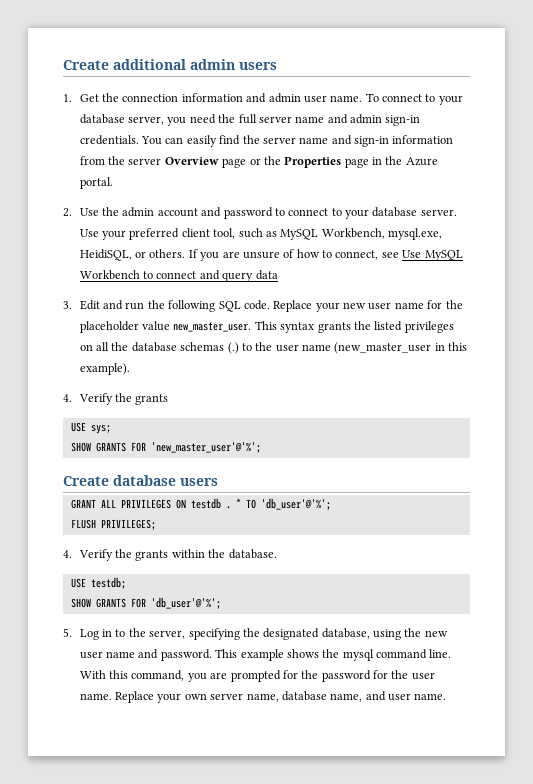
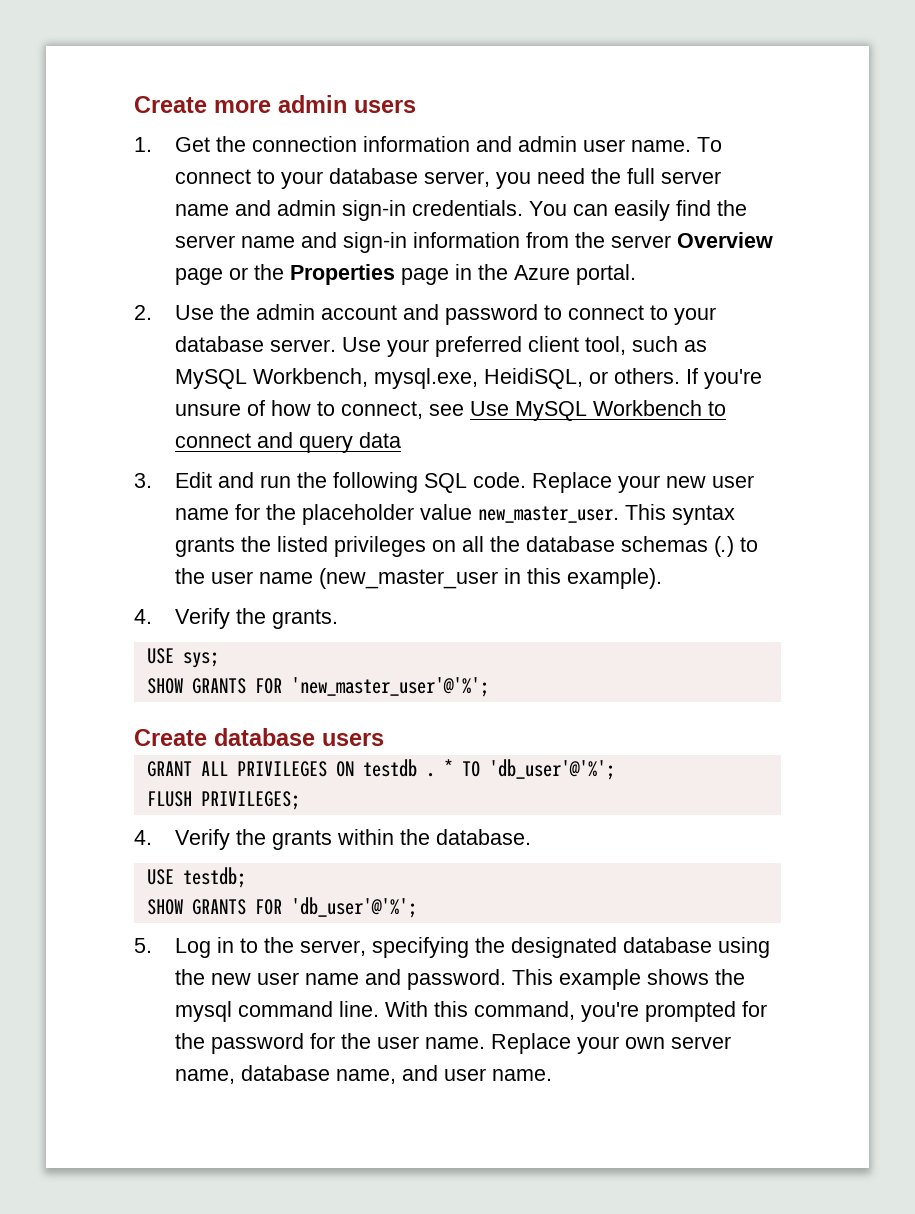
[63,59,186,70] Create additional -> [134,96,271,113] Create more
[200,251,240,261] you are -> [704,369,763,389] you're
[135,394,169,405] grants -> [272,609,339,629] grants.
[321,628,370,639] database, -> [623,937,713,953] database
[187,672,228,682] you are -> [581,1002,640,1022] you're

